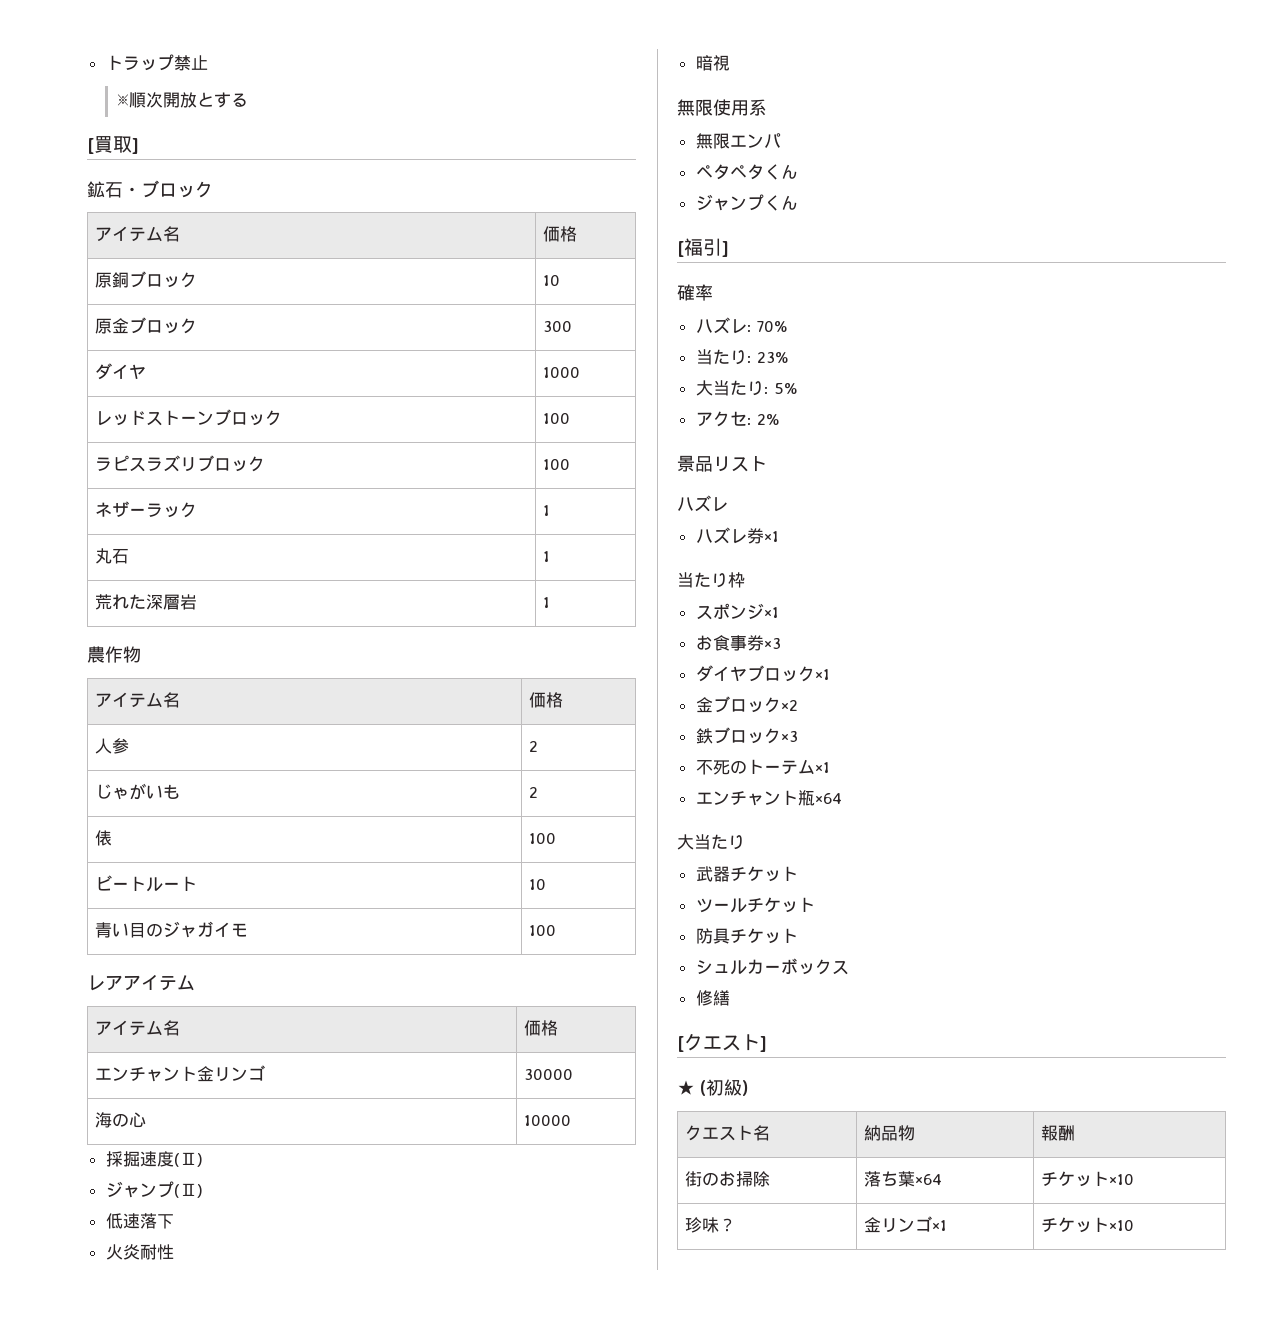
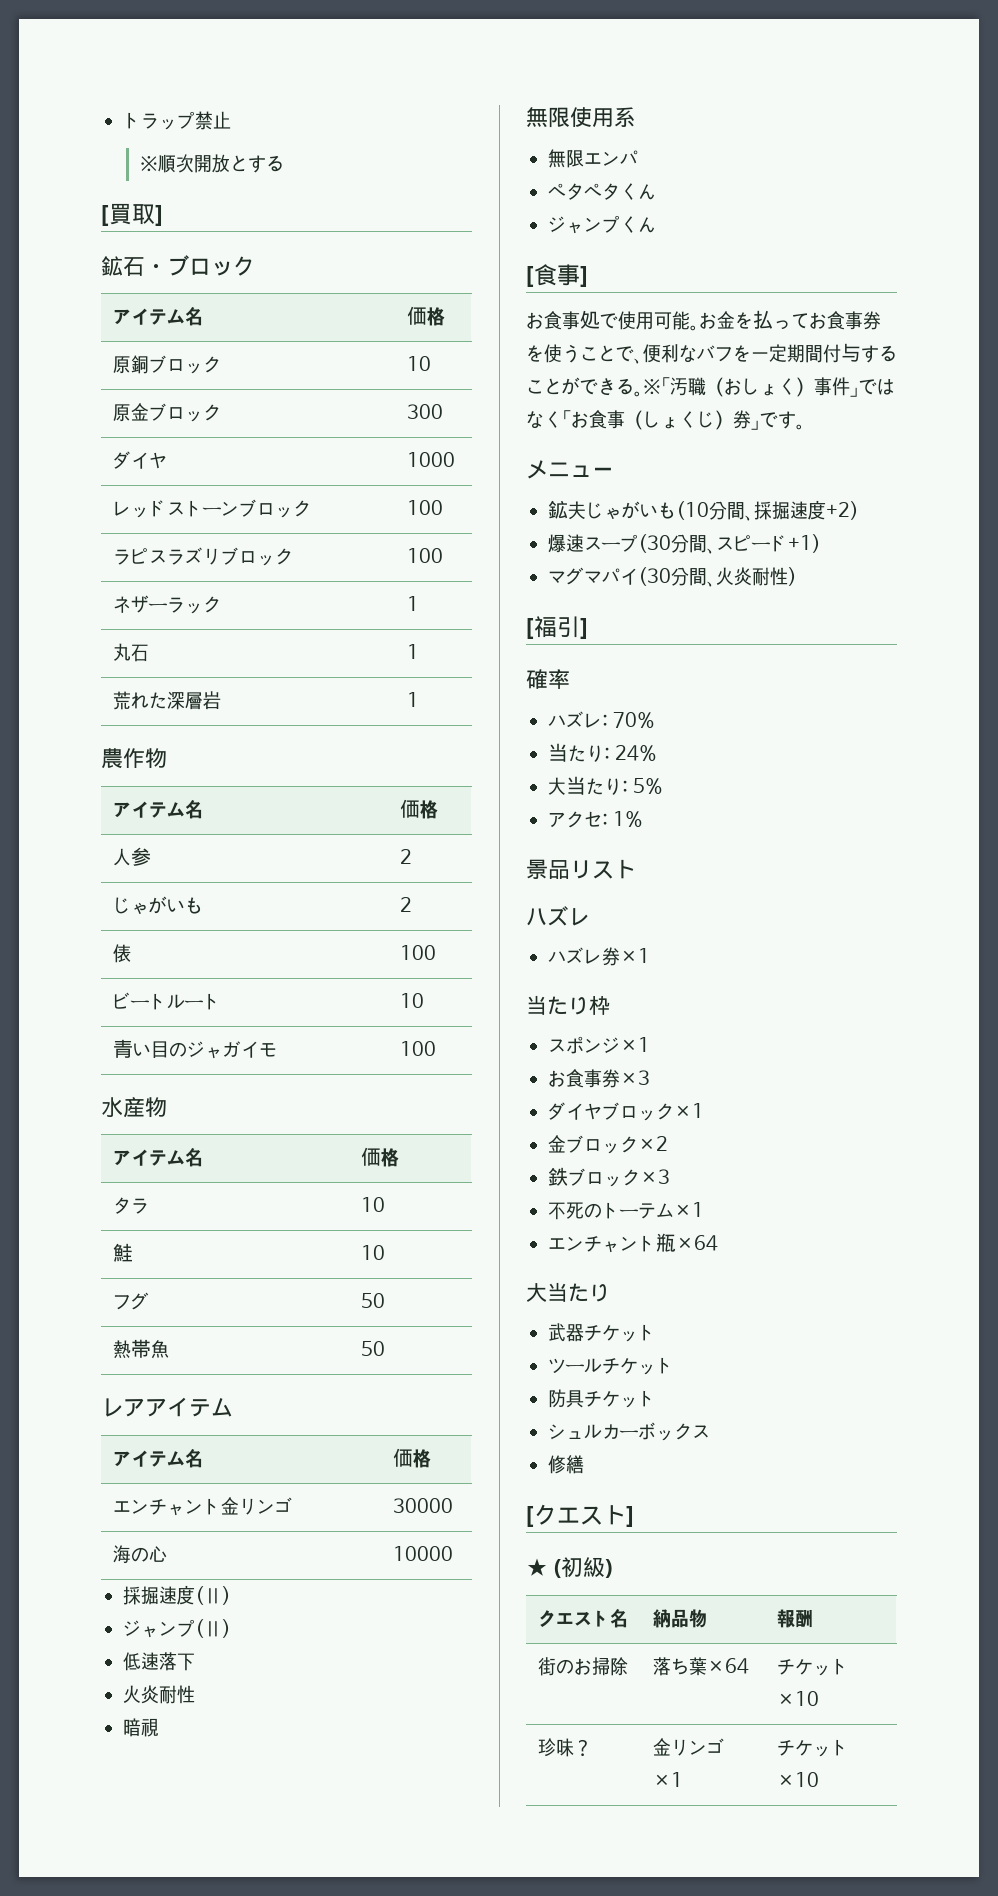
(557, 930) none -> [101,1096,167,1118] [113,1147,204,1167] [361,1147,400,1167] [113,1197,150,1214] [361,1197,386,1212] [113,1243,134,1262] [361,1245,386,1260] [113,1292,150,1310] [361,1293,386,1308] [113,1339,170,1359] [361,1341,386,1356] // 水産物 // アイテム名 | 価格 // タラ | 10 // 鮭 | 10 // フグ | 50 // 熱帯魚 | 50
(798, 202) none -> [526,264,588,287] [526,310,881,331] [526,343,897,364] [526,377,895,397] [526,410,805,430] [526,460,614,479] [548,500,859,521] [548,534,821,554] [548,567,797,587] // [食事] // お食事処で使用可能。お金を払ってお食事券を使うことで、便利なバフを一定期間付与することができる。※「汚職（おしょく）事件」ではなく「お食事（しょくじ）券」です。 // メニュー // 鉱夫じゃがいも(10分間、採掘速度+2) // 爆速スープ(30分間、スピード+1) // マグマパイ(30分間、火炎耐性)
[756,352,789,363] 23% -> [615,745,658,761] 24%
[756,414,780,425] 2% -> [613,811,644,827] 1%

